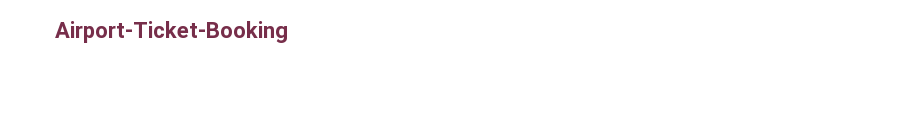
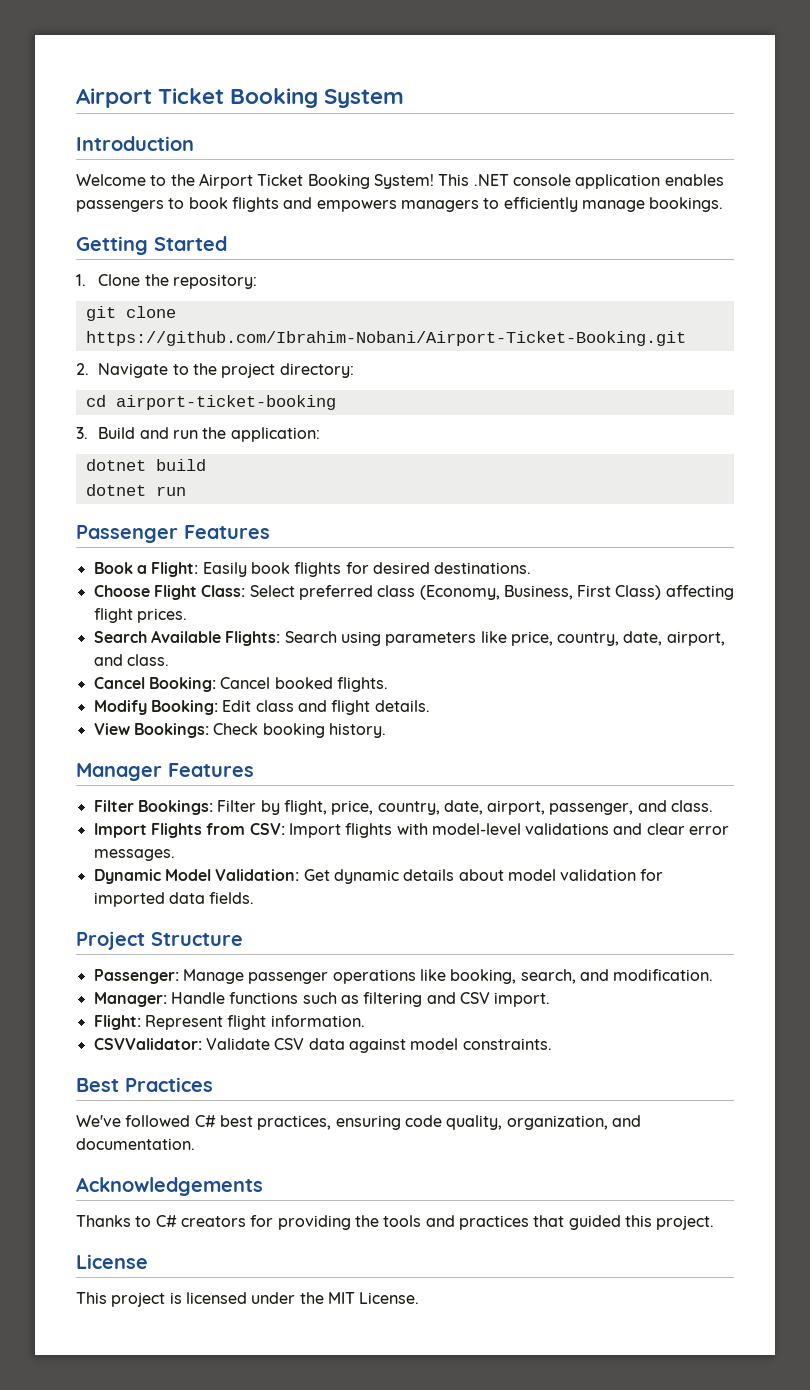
[55,21,288,43] Airport-Ticket-Booking -> [76,88,405,108] [76,136,194,151] [76,173,724,189] [76,197,724,212] [76,236,227,255] [76,274,257,289] [85,306,176,321] [85,331,686,346] [76,363,354,378] [85,395,336,410] [76,427,320,442] [85,459,206,471] [85,484,186,496] [76,525,270,543] [93,562,532,577] [93,585,734,600] [93,608,187,623] [93,630,725,646] [93,654,169,666] [93,677,388,692] [93,700,430,715] [93,723,386,738] [76,763,254,781] [93,800,714,815] [93,823,730,838] [93,849,175,861] [93,869,664,884] [93,892,255,907] [76,931,243,950] [93,969,714,984] [93,992,551,1007] [93,1015,365,1030] [93,1038,552,1053] [76,1077,213,1092] [76,1115,641,1130] [76,1138,195,1150] [76,1177,263,1196] [76,1215,715,1230] [76,1254,148,1269] [76,1292,420,1307] Airport Ticket Booking System // Introduction // Welcome to the Airport Ticket Booking System! This .NET console application enables passengers to book flights and empowers managers to efficiently manage bookings. // Getting Started // 1. Clone the repository: // git clone https://github.com/Ibrahim-Nobani/Airport-Ticket-Booking.git // 2. Navigate to the project directory: // cd airport-ticket-booking // 3. Build and run the application: // dotnet build // dotnet run // Passenger Features // Book a Flight: Easily book flights for desired destinations. // Choose Flight Class: Select preferred class (Economy, Business, First Class) affecting flight prices. // Search Available Flights: Search using parameters like price, country, date, airport, and class. // Cancel Booking: Cancel booked flights. // Modify Booking: Edit class and flight details. // View Bookings: Check booking history. // Manager Features // Filter Bookings: Filter by flight, price, country, date, airport, passenger, and class. // Import Flights from CSV: Import flights with model-level validations and clear error messages. // Dynamic Model Validation: Get dynamic details about model validation for imported data fields. // Project Structure // Passenger: Manage passenger operations like booking, search, and modification. // Manager: Handle functions such as filtering and CSV import. // Flight: Represent flight information. // CSVValidator: Validate CSV data against model constraints. // Best Practices // We've followed C# best practices, ensuring code quality, organization, and documentation. // Acknowledgements // Thanks to C# creators for providing the tools and practices that guided this project. // License // This project is licensed under the MIT License.

